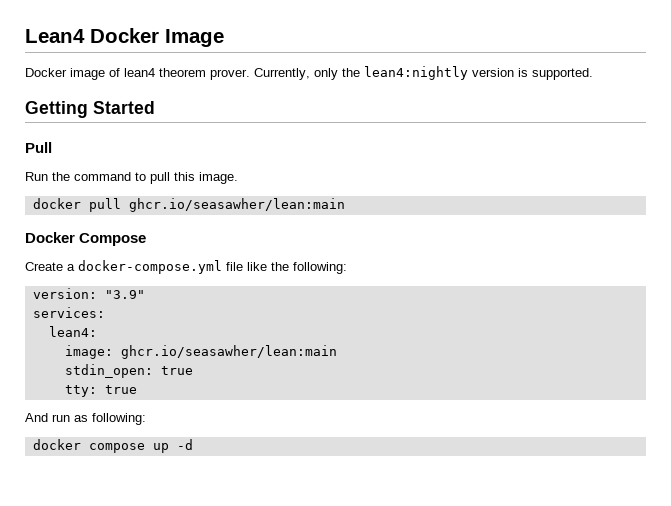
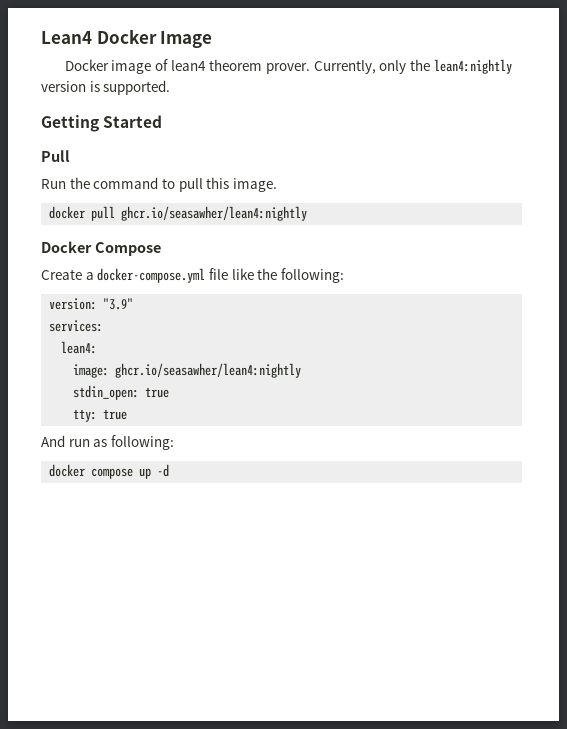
[128,198,345,212] ghcr.io/seasawher/lean:main -> [121,206,308,221] ghcr.io/seasawher/lean4:nightly
[120,345,337,359] ghcr.io/seasawher/lean:main -> [115,363,302,378] ghcr.io/seasawher/lean4:nightly

